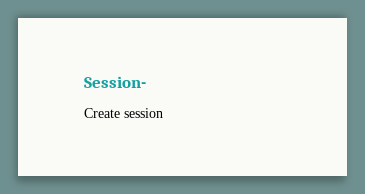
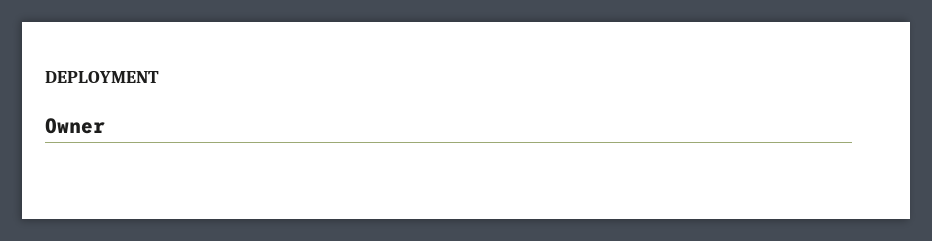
[84,76,146,88] [84,108,163,118] Session- // Create session -> [45,71,159,83] [45,118,105,134] DEPLOYMENT // Owner

